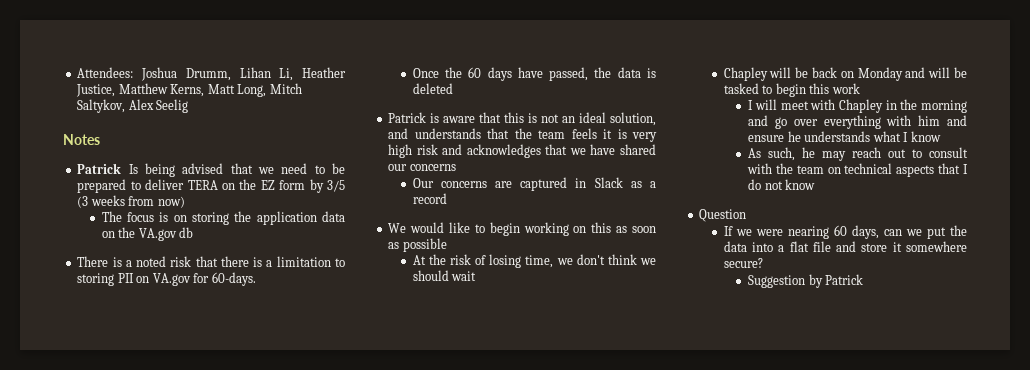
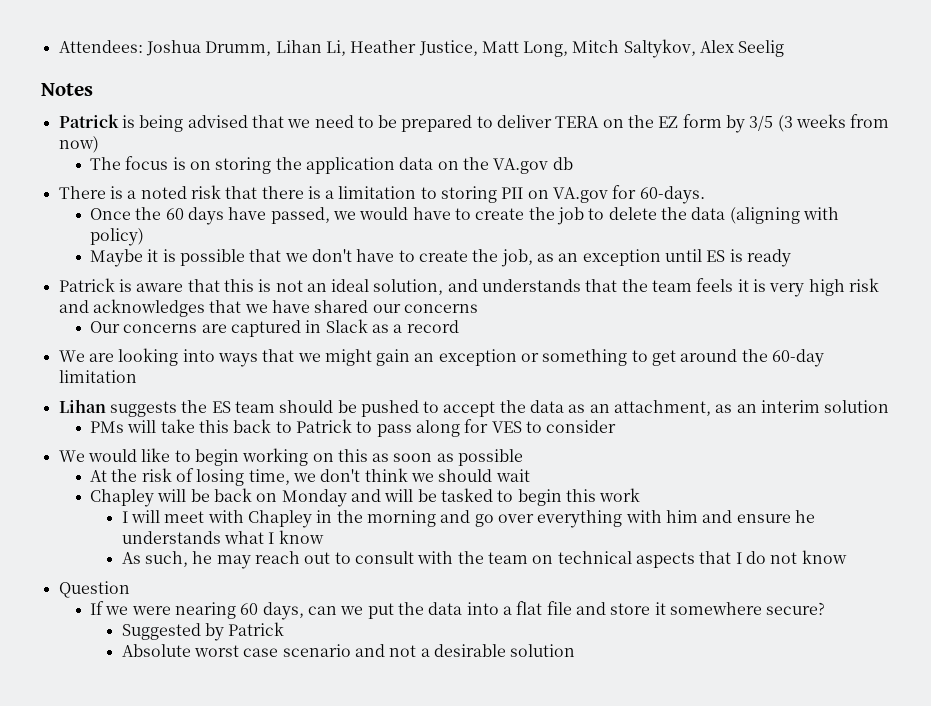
[118,83,205,97] Matthew Kerns, -> (478, 48) none
[128,164,138,174] Is -> [121,115,135,128] is
[594,67,656,78] [412,83,453,94] the data is deleted -> [333,207,839,225] [90,228,145,246] [90,249,791,267] we would have to create the job to delete the data (aligning with policy) // Maybe it is possible that we don't have to create the job, as an exception until ES is ready
(447, 198) none -> [58,348,825,367] [58,370,137,383] [58,399,890,417] [90,419,617,437] // We are looking into ways that we might gain an exception or something to get around the 60-day limitation // Lihan suggests the ES team should be pushed to accept the data as an attachment, as an interim solution // PMs will take this back to Patrick to pass along for VES to consider
[748,275,806,288] Suggestion -> [121,623,201,640] Suggested
(864, 279) none -> [121,644,576,657] // Absolute worst case scenario and not a desirable solution

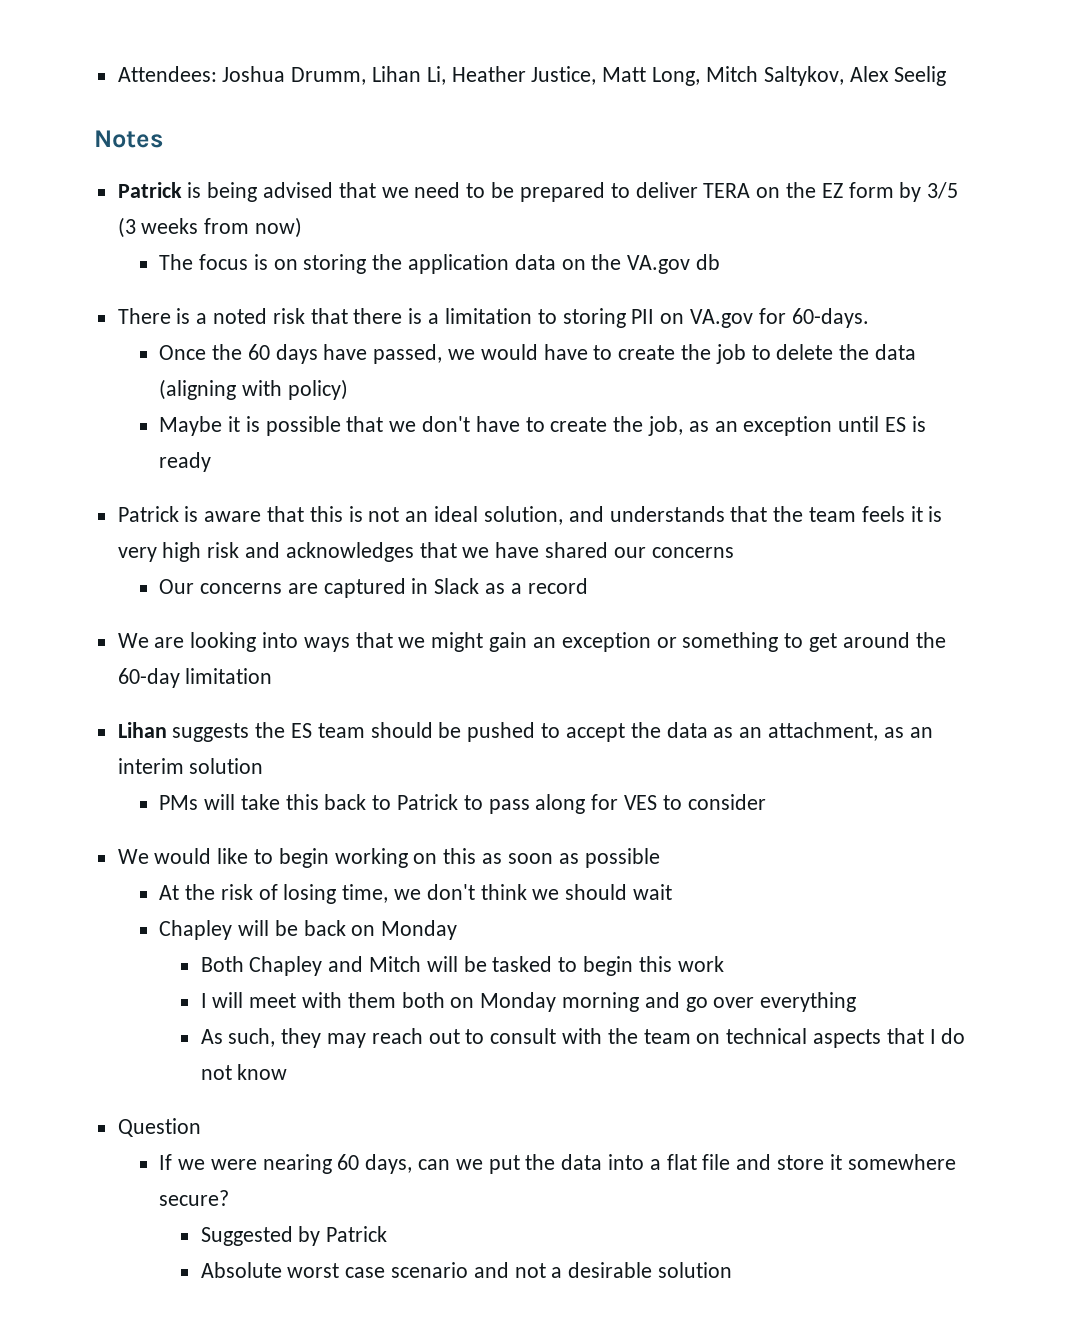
[351,489,382,502] and -> [200,956,422,976] // Both Chapley and Mitch
[248,510,363,528] Chapley in the -> [347,992,557,1012] them both on Monday
[625,510,815,523] [121,530,324,544] with him and ensure he understands what I know -> (857, 1002) none
[192,551,213,564] he -> [281,1028,322,1048] they

